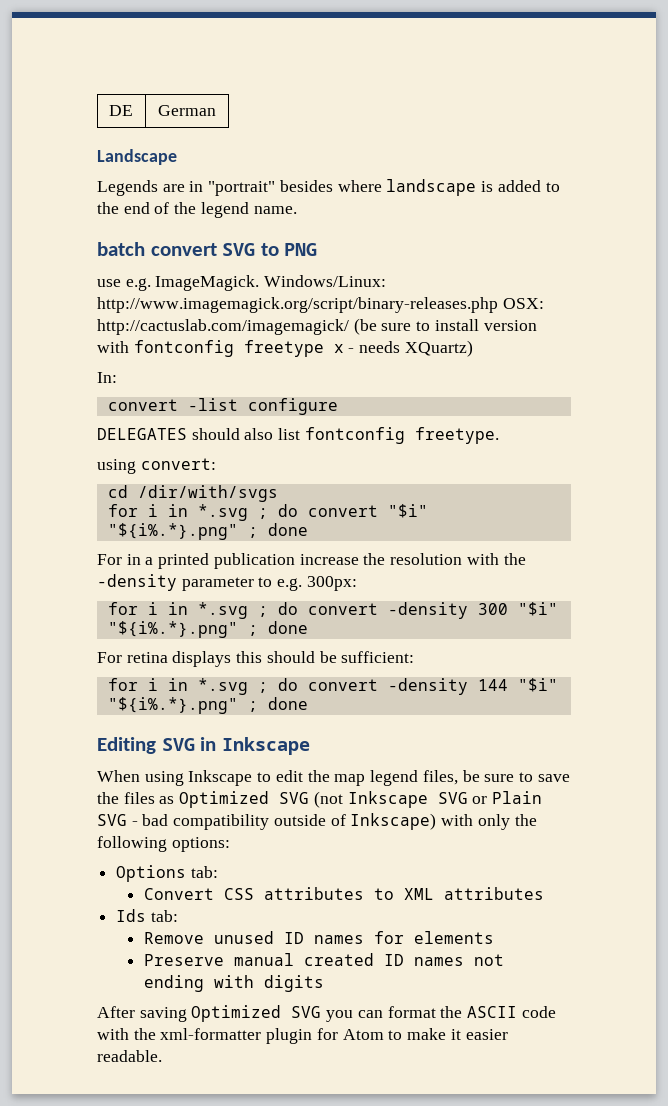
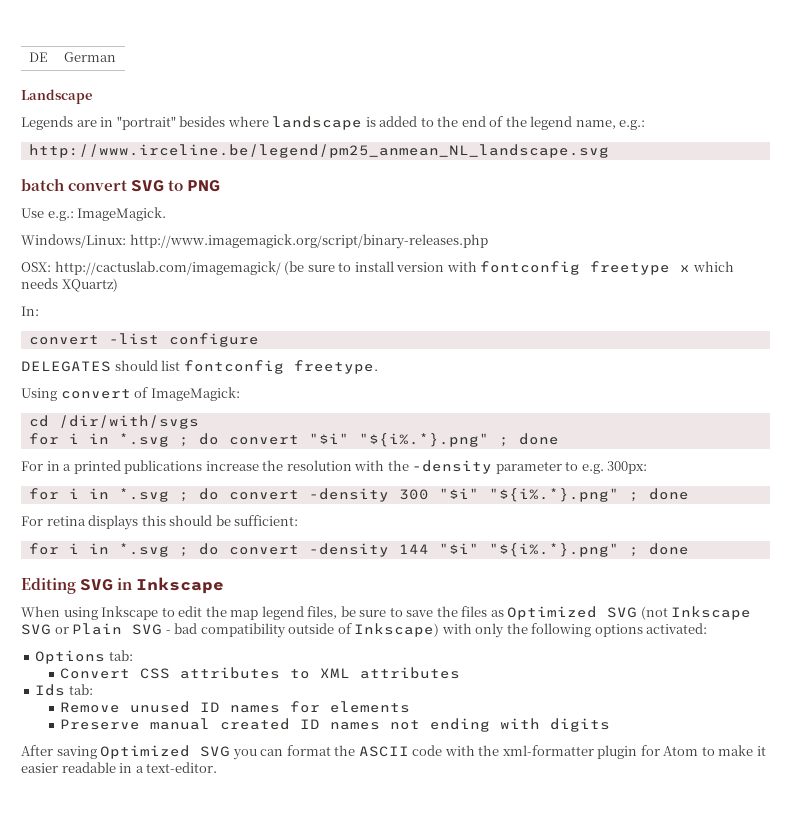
[253,206,297,214] name. -> [575,120,646,130] [28,144,609,158] name, e.g.: // http://www.irceline.be/legend/pm25_anmean_NL_landscape.svg
[97,278,151,291] use e.g. -> [21,208,74,221] Use e.g.:
(260, 283) none -> (167, 214) //
(498, 305) none -> (488, 241) //
[348,348,355,353] - -> [692,261,734,272] which
[244,428,274,440] also -> (158, 365) none
[97,458,216,474] using convert: -> [21,387,240,401] Using convert of ImageMagick:
[213,553,295,569] publication -> [124,460,203,474] publications
[171,837,230,852] options: -> [594,623,708,637] options activated:
[97,1050,162,1062] readable. -> [61,762,218,773] readable in a text-editor.

